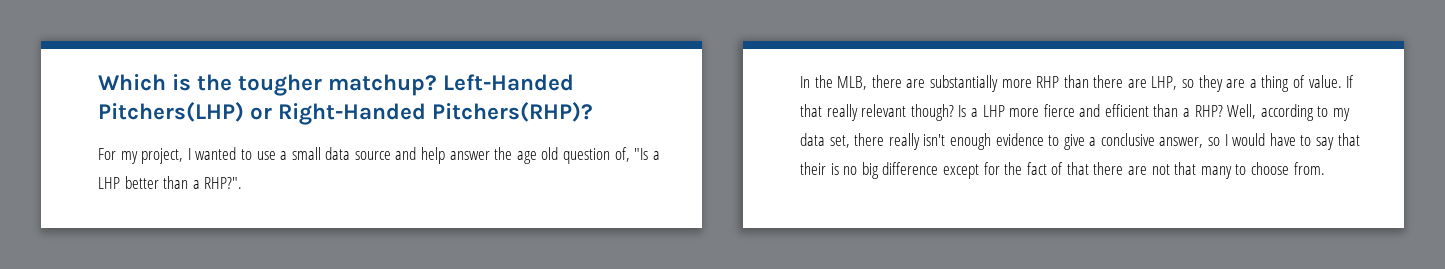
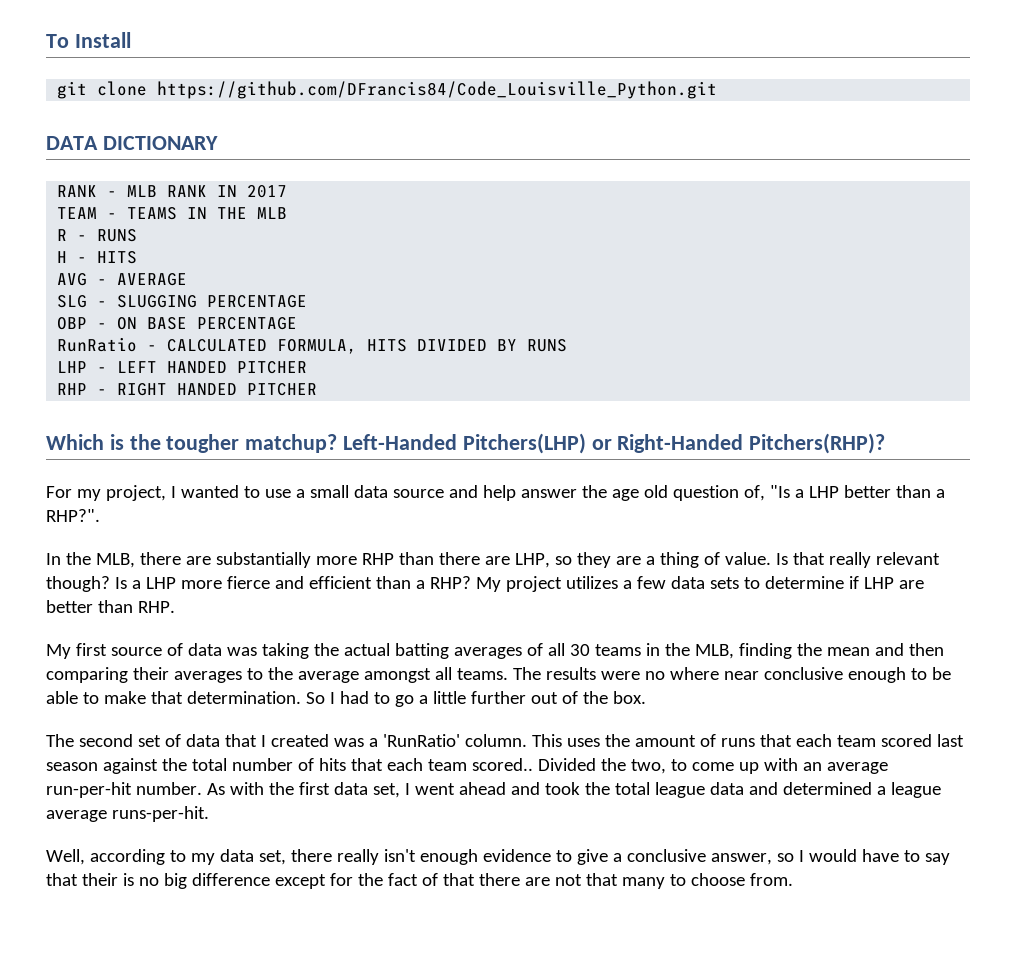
(98, 82) none -> [46,32,131,48] [57,81,718,99] [46,136,218,150] [57,185,288,198] [57,207,288,220] [57,229,138,242] [57,251,138,264] [57,273,188,286] [57,295,308,308] [57,317,298,330] [57,337,568,354] [57,361,308,374] [57,383,318,396] To Install // git clone https://github.com/DFrancis84/Code_Louisville_Python.git // DATA DICTIONARY // RANK - MLB RANK IN 2017 // TEAM - TEAMS IN THE MLB // R - RUNS // H - HITS // AVG - AVERAGE // SLG - SLUGGING PERCENTAGE // OBP - ON BASE PERCENTAGE // RunRatio - CALCULATED FORMULA, HITS DIVIDED BY RUNS // LHP - LEFT HANDED PITCHER // RHP - RIGHT HANDED PITCHER //
[1346,75,1355,88] If -> [775,553,788,565] Is
(1223, 111) none -> [475,576,924,592] [46,600,175,613] [46,643,944,659] [46,667,951,683] [46,691,646,707] [46,734,964,747] [46,758,888,774] [46,782,941,798] [46,806,209,822] My project utilizes a few data sets to determine if LHP are better than RHP. // My first source of data was taking the actual batting averages of all 30 teams in the MLB, finding the mean and then comparing their averages to the average amongst all teams. The results were no where near conclusive enough to be able to make that determination. So I had to go a little further out of the box. // The second set of data that I created was a 'RunRatio' column. This uses the amount of runs that each team scored last season against the total number of hits that each team scored.. Divided the two, to come up with an average run-per-hit number. As with the first data set, I went ahead and took the total league data and determined a league average runs-per-hit. //

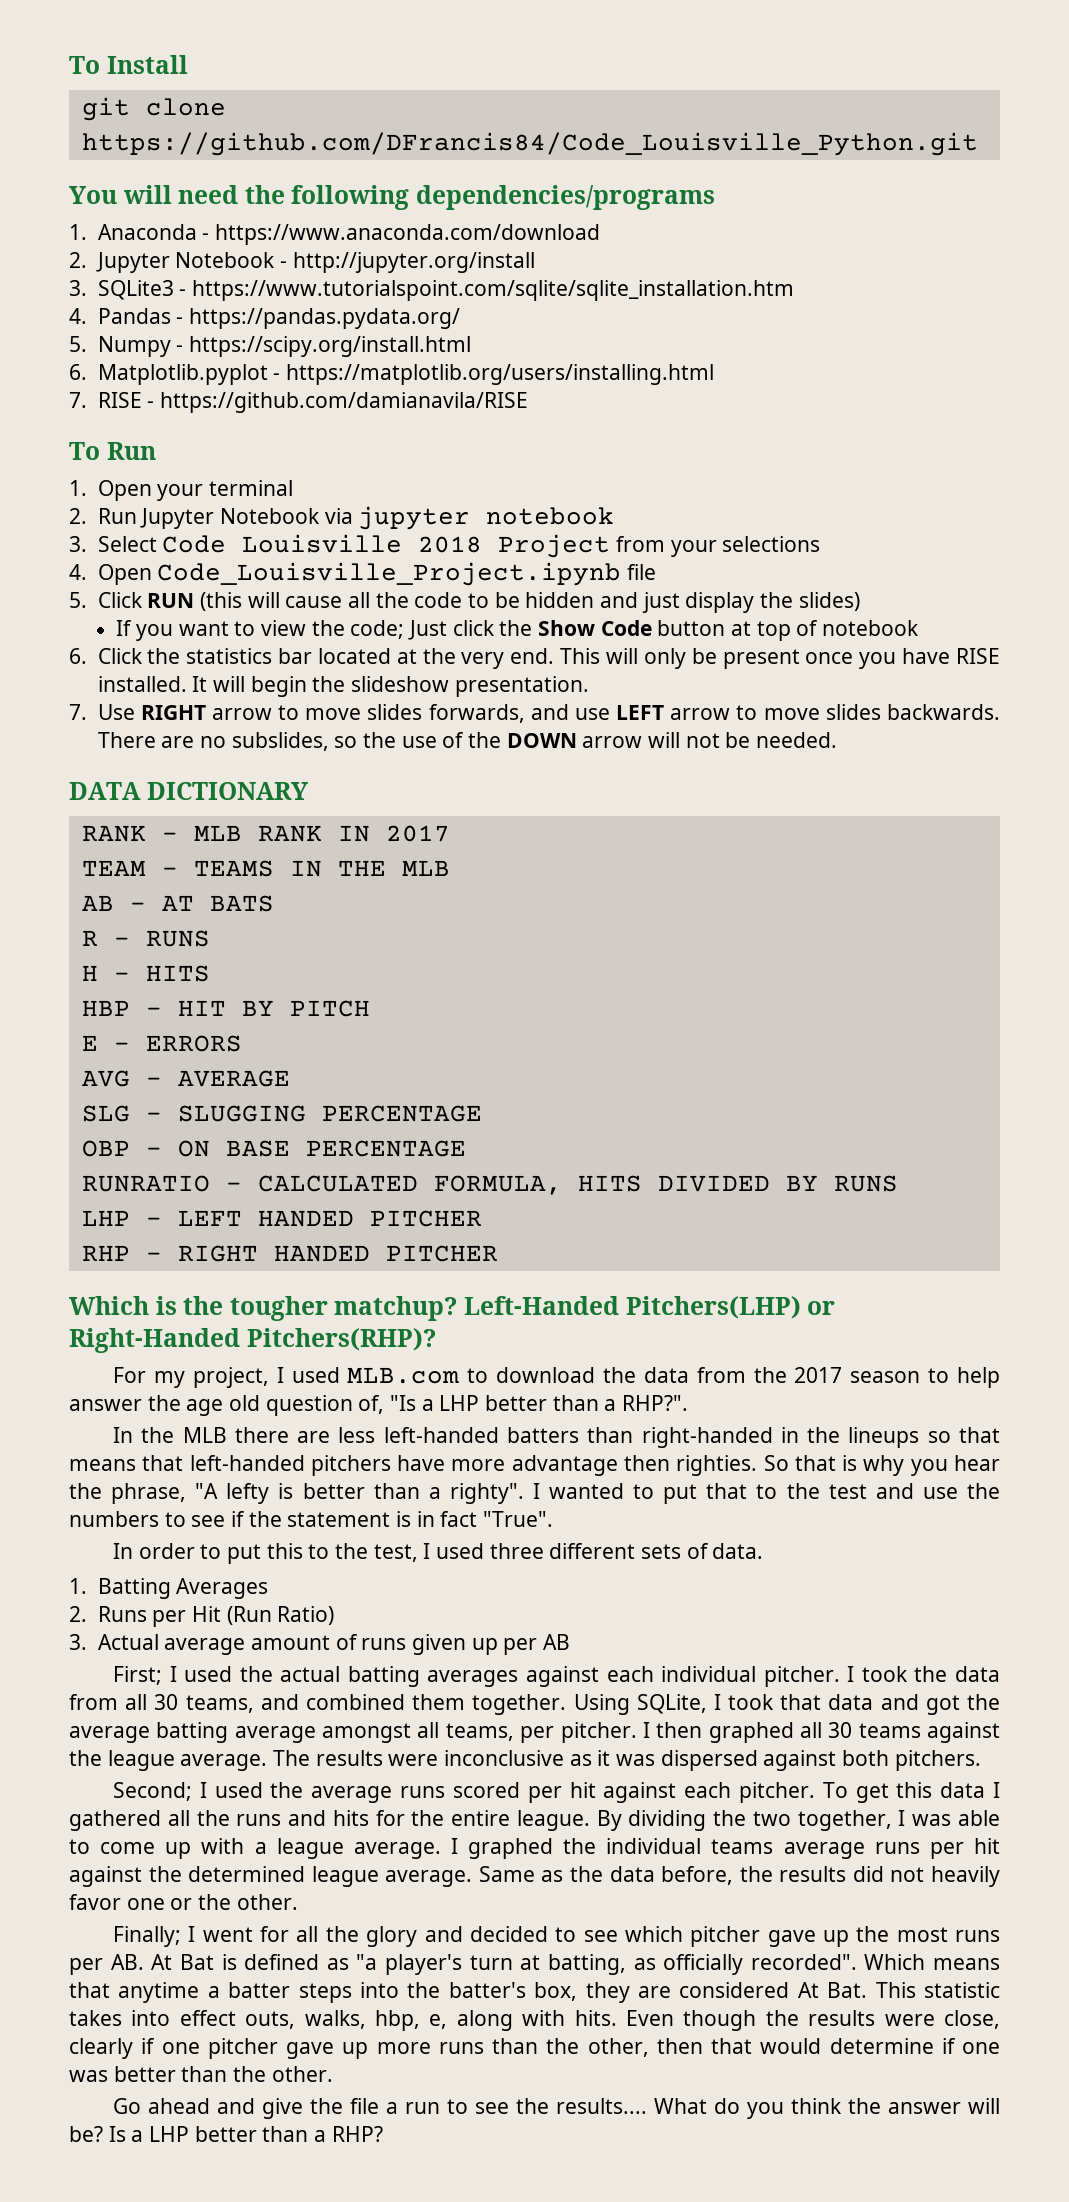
(718, 90) none -> [69,185,716,210] [69,224,600,245] [69,252,535,273] [69,280,794,301] [69,308,460,329] [69,336,471,357] [69,364,714,385] [69,392,528,413] [69,442,156,460] [69,480,293,501] [69,506,615,530] [69,534,821,558] [69,562,656,586] [69,592,860,613] [116,620,919,641] [69,648,1001,669] [97,676,589,697] [69,704,1001,723] [97,732,837,751] // You will need the following dependencies/programs // 1. Anaconda - https://www.anaconda.com/download // 2. Jupyter Notebook - http://jupyter.org/install // 3. SQLite3 - https://www.tutorialspoint.com/sqlite/sqlite_installation.htm // 4. Pandas - https://pandas.pydata.org/ // 5. Numpy - https://scipy.org/install.html // 6. Matplotlib.pyplot - https://matplotlib.org/users/installing.html // 7. RISE - https://github.com/damianavila/RISE // To Run // 1. Open your terminal // 2. Run Jupyter Notebook via jupyter notebook // 3. Select Code Louisville 2018 Project from your selections // 4. Open Code_Louisville_Project.ipynb file // 5. Click RUN (this will cause all the code to be hidden and just display the slides) // If you want to view the code; Just click the Show Code button at top of notebook // 6. Click the statistics bar located at the very end. This will only be present once you have RISE installed. It will begin the slideshow presentation. // 7. Use RIGHT arrow to move slides forwards, and use LEFT arrow to move slides backwards. There are no subslides, so the use of the DOWN arrow will not be needed.
(288, 213) none -> [81,895,274,912] // AB - AT BATS
(138, 257) none -> [81,1000,370,1017] [81,1035,242,1052] // HBP - HIT BY PITCH // E - ERRORS
[57,337,138,352] RunRatio -> [81,1175,210,1192] RUNRATIO
[180,485,478,498] wanted to use a small data source and -> [291,1367,950,1384] used MLB.com to download the data from the 2017 season to
[95,552,940,568] [46,576,924,592] [46,600,175,613] [46,643,944,659] [46,667,951,683] [46,691,646,707] [46,734,964,747] [46,758,888,774] [46,782,941,798] [46,806,209,822] [46,849,950,865] [46,873,793,889] MLB, there are substantially more RHP than there are LHP, so they are a thing of value. Is that really relevant though? Is a LHP more fierce and efficient than a RHP? My project utilizes a few data sets to determine if LHP are better than RHP. // My first source of data was taking the actual batting averages of all 30 teams in the MLB, finding the mean and then comparing their averages to the average amongst all teams. The results were no where near conclusive enough to be able to make that determination. So I had to go a little further out of the box. // The second set of data that I created was a 'RunRatio' column. This uses the amount of runs that each team scored last season against the total number of hits that each team scored.. Divided the two, to come up with an average run-per-hit number. As with the first data set, I went ahead and took the total league data and determined a league average runs-per-hit. // Well, according to my data set, there really isn't enough evidence to give a conclusive answer, so I would have to say that their is no big difference except for the fact of that there are not that many to choose from. -> [182,1427,1000,1448] [69,1455,1001,1476] [69,1483,1000,1504] [69,1511,554,1527] [113,1543,764,1564] [69,1578,269,1599] [69,1606,335,1627] [69,1634,570,1655] [113,1666,1001,1687] [69,1694,1000,1715] [69,1722,1001,1743] [69,1750,981,1771] [113,1782,1000,1803] [69,1810,1000,1831] [69,1838,1000,1859] [69,1866,1000,1887] [69,1894,298,1910] [113,1926,1000,1947] [69,1954,1000,1975] [69,1982,1000,2003] [69,2010,1000,2031] [69,2038,1000,2059] [69,2066,333,2082] [113,2098,1000,2119] [69,2126,383,2142] MLB there are less left-handed batters than right-handed in the lineups so that means that left-handed pitchers have more advantage then righties. So that is why you hear the phrase, "A lefty is better than a righty". I wanted to put that to the test and use the numbers to see if the statement is in fact "True". // In order to put this to the test, I used three different sets of data. // 1. Batting Averages // 2. Runs per Hit (Run Ratio) // 3. Actual average amount of runs given up per AB // First; I used the actual batting averages against each individual pitcher. I took the data from all 30 teams, and combined them together. Using SQLite, I took that data and got the average batting average amongst all teams, per pitcher. I then graphed all 30 teams against the league average. The results were inconclusive as it was dispersed against both pitchers. // Second; I used the average runs scored per hit against each pitcher. To get this data I gathered all the runs and hits for the entire league. By dividing the two together, I was able to come up with a league average. I graphed the individual teams average runs per hit against the determined league average. Same as the data before, the results did not heavily favor one or the other. // Finally; I went for all the glory and decided to see which pitcher gave up the most runs per AB. At Bat is defined as "a player's turn at batting, as officially recorded". Which means that anytime a batter steps into the batter's box, they are considered At Bat. This statistic takes into effect outs, walks, hbp, e, along with hits. Even though the results were close, clearly if one pitcher gave up more runs than the other, then that would determine if one was better than the other. // Go ahead and give the file a run to see the results.... What do you think the answer will be? Is a LHP better than a RHP?

